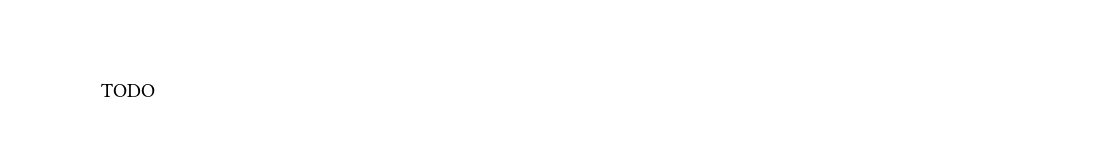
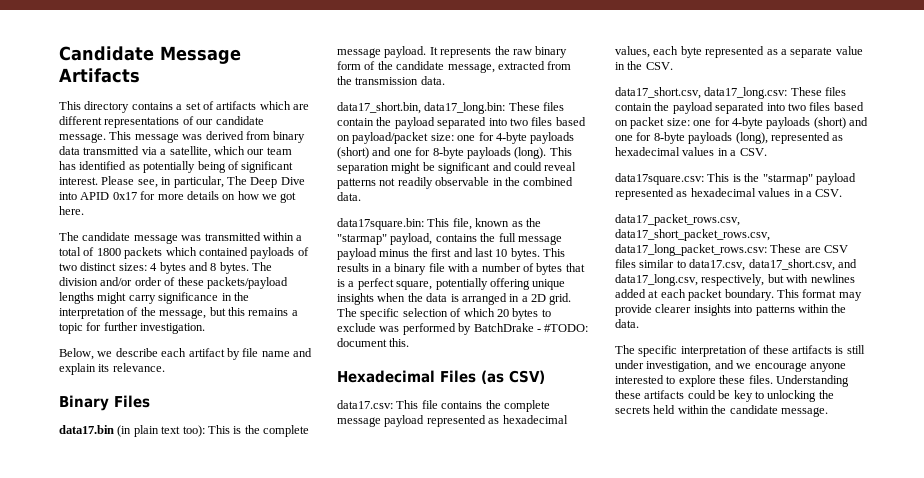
[101,83,155,97] TODO -> [59,46,241,64] [59,68,140,83] [59,101,309,113] [59,116,264,128] [59,131,306,143] [59,146,292,158] [59,161,294,173] [59,176,305,188] [59,191,297,203] [59,206,84,215] [59,232,303,244] [59,247,309,259] [59,262,272,274] [59,277,288,289] [59,292,249,304] [59,307,298,319] [59,322,206,334] [59,348,312,360] [59,363,165,375] [59,395,150,411] [59,425,309,437] [337,46,568,58] [337,61,572,73] [337,76,445,85] [337,102,565,114] [337,117,586,129] [337,132,575,144] [337,147,572,159] [337,162,577,174] [337,177,574,189] [337,192,361,201] [337,218,541,230] [337,233,562,245] [337,248,565,260] [337,263,585,275] [337,278,566,290] [337,293,572,305] [337,308,551,320] [337,323,589,335] [337,338,410,347] [337,370,545,384] [337,400,550,412] [337,415,568,427] [615,46,863,58] [615,61,673,70] [615,87,847,99] [615,102,864,114] [615,117,868,129] [615,132,844,144] [615,147,767,156] [615,173,856,185] [615,188,843,200] [615,214,740,226] [615,229,770,241] [615,244,849,256] [615,259,857,271] [615,274,855,286] [615,289,862,301] [615,304,847,316] [615,319,639,328] [615,345,865,357] [615,360,846,372] [615,375,849,387] [615,390,834,402] [615,405,828,417] Candidate Message Artifacts // This directory contains a set of artifacts which are different representations of our candidate message. This message was derived from binary data transmitted via a satellite, which our team has identified as potentially being of significant interest. Please see, in particular, The Deep Dive into APID 0x17 for more details on how we got here. // The candidate message was transmitted within a total of 1800 packets which contained payloads of two distinct sizes: 4 bytes and 8 bytes. The division and/or order of these packets/payload lengths might carry significance in the interpretation of the message, but this remains a topic for further investigation. // Below, we describe each artifact by file name and explain its relevance. // Binary Files // data17.bin (in plain text too): This is the complete message payload. It represents the raw binary form of the candidate message, extracted from the transmission data. // data17_short.bin, data17_long.bin: These files contain the payload separated into two files based on payload/packet size: one for 4-byte payloads (short) and one for 8-byte payloads (long). This separation might be significant and could reveal patterns not readily observable in the combined data. // data17square.bin: This file, known as the "starmap" payload, contains the full message payload minus the first and last 10 bytes. This results in a binary file with a number of bytes that is a perfect square, potentially offering unique insights when the data is arranged in a 2D grid. The specific selection of which 20 bytes to exclude was performed by BatchDrake - #TODO: document this. // Hexadecimal Files (as CSV) // data17.csv: This file contains the complete message payload represented as hexadecimal values, each byte represented as a separate value in the CSV. // data17_short.csv, data17_long.csv: These files contain the payload separated into two files based on packet size: one for 4-byte payloads (short) and one for 8-byte payloads (long), represented as hexadecimal values in a CSV. // data17square.csv: This is the "starmap" payload represented as hexadecimal values in a CSV. // data17_packet_rows.csv, data17_short_packet_rows.csv, data17_long_packet_rows.csv: These are CSV files similar to data17.csv, data17_short.csv, and data17_long.csv, respectively, but with newlines added at each packet boundary. This format may provide clearer insights into patterns within the data. // The specific interpretation of these artifacts is still under investigation, and we encourage anyone interested to explore these files. Understanding these artifacts could be key to unlocking the secrets held within the candidate message.

